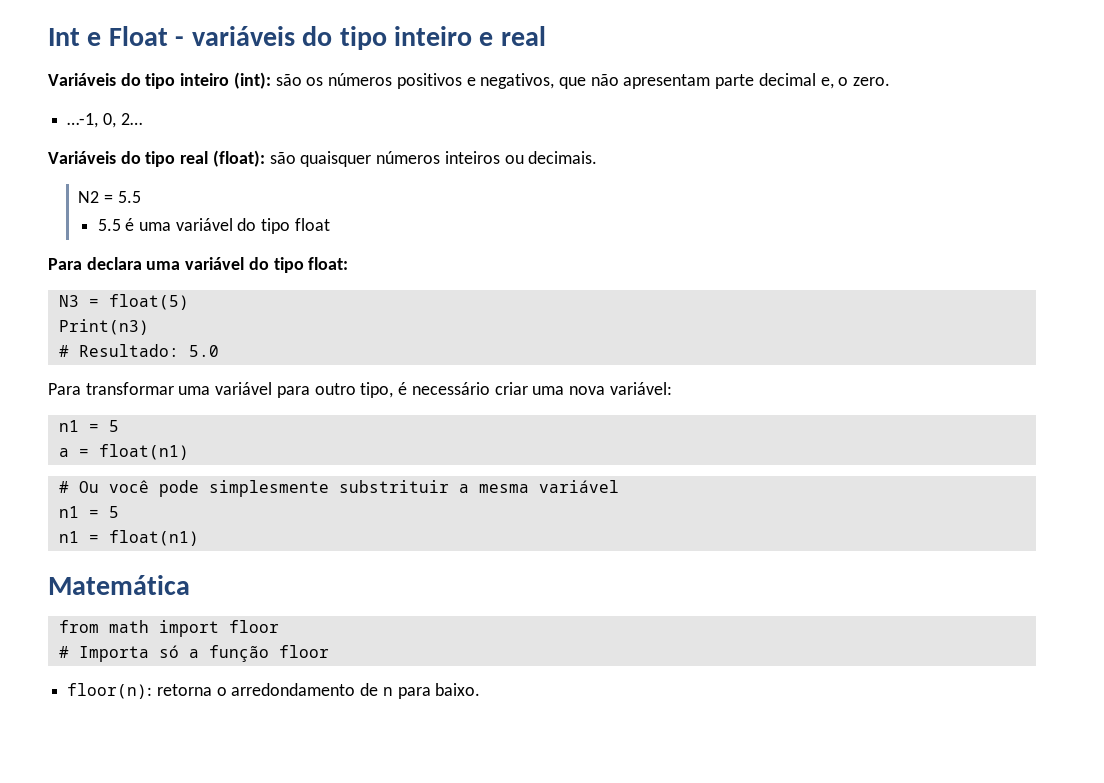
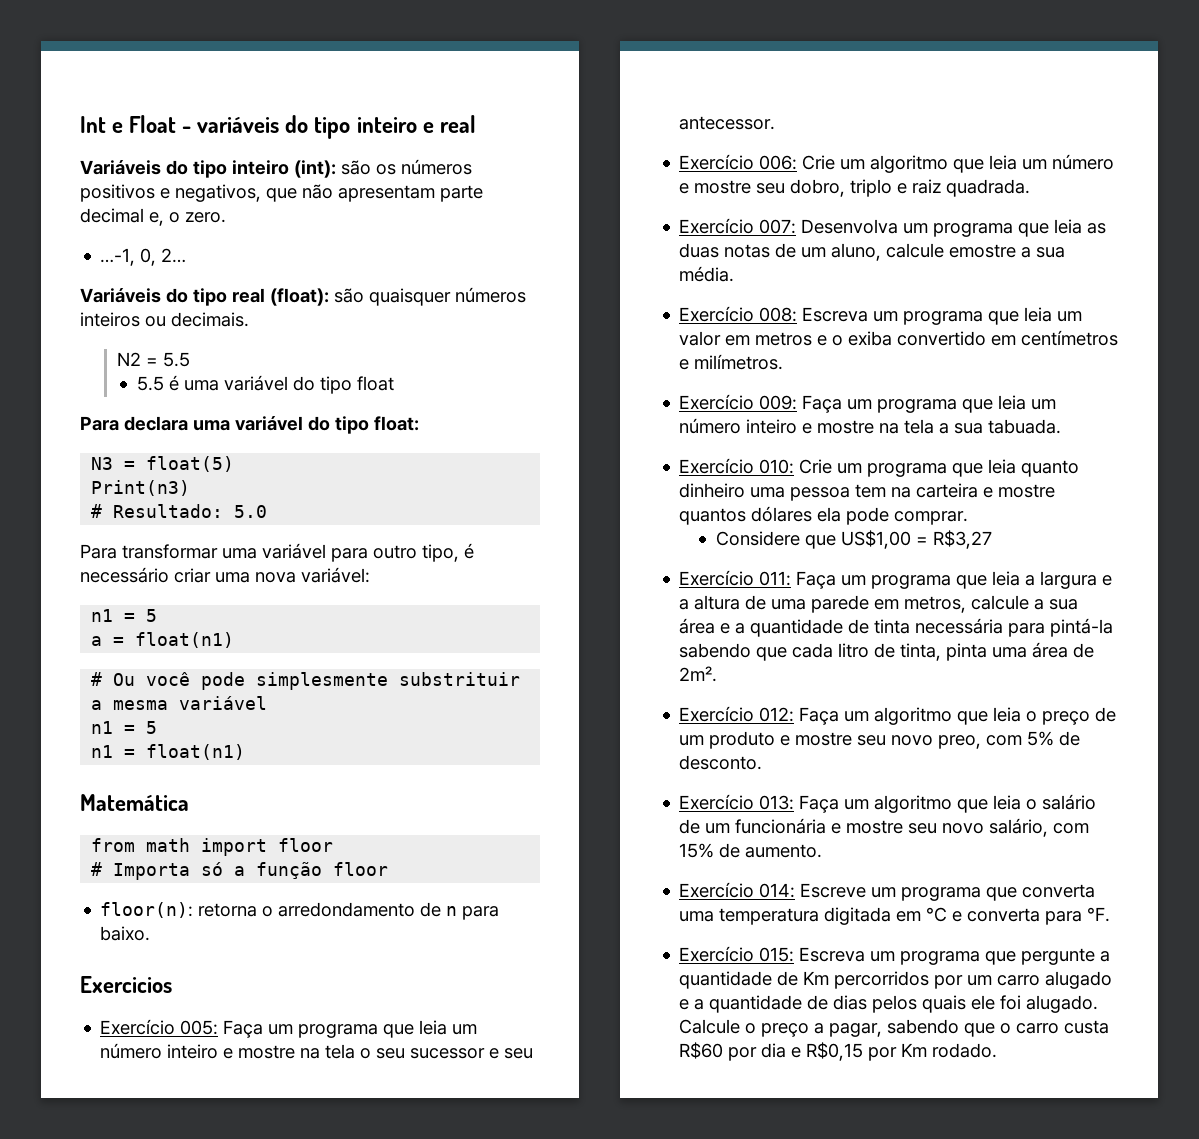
(481, 689) none -> [80,976,172,993] [100,1019,478,1038] [100,1043,534,1059] [679,116,776,130] [679,154,1115,173] [679,179,1031,197] [679,218,1107,237] [679,243,1066,261] [679,266,735,282] [679,306,1083,325] [679,330,1119,346] [679,354,784,370] [679,394,1057,413] [679,418,1062,434] [679,458,1080,477] [679,483,1056,501] [679,506,969,525] [716,530,993,549] [679,570,1113,589] [679,595,1079,613] [679,618,1114,637] [679,642,1095,661] [679,666,718,682] [679,706,1117,725] [679,731,1081,749] [679,755,763,770] [679,794,1097,813] [679,818,1090,837] [679,843,823,858] [679,882,1096,901] [679,907,1111,925] [679,946,1111,965] [679,971,1113,989] [679,995,1099,1013] [679,1019,1110,1037] [679,1042,998,1061] // Exercicios // Exercício 005: Faça um programa que leia um número inteiro e mostre na tela o seu sucessor e seu antecessor. // Exercício 006: Crie um algoritmo que leia um número e mostre seu dobro, triplo e raiz quadrada. // Exercício 007: Desenvolva um programa que leia as duas notas de um aluno, calcule emostre a sua média. // Exercício 008: Escreva um programa que leia um valor em metros e o exiba convertido em centímetros e milímetros. // Exercício 009: Faça um programa que leia um número inteiro e mostre na tela a sua tabuada. // Exercício 010: Crie um programa que leia quanto dinheiro uma pessoa tem na carteira e mostre quantos dólares ela pode comprar. // Considere que US$1,00 = R$3,27 // Exercício 011: Faça um programa que leia a largura e a altura de uma parede em metros, calcule a sua área e a quantidade de tinta necessária para pintá-la sabendo que cada litro de tinta, pinta uma área de 2m². // Exercício 012: Faça um algoritmo que leia o preço de um produto e mostre seu novo preo, com 5% de desconto. // Exercício 013: Faça um algoritmo que leia o salário de um funcionária e mostre seu novo salário, com 15% de aumento. // Exercício 014: Escreve um programa que converta uma temperatura digitada em °C e converta para °F. // Exercício 015: Escreva um programa que pergunte a quantidade de Km percorridos por um carro alugado e a quantidade de dias pelos quais ele foi alugado. Calcule o preço a pagar, sabendo que o carro custa R$60 por dia e R$0,15 por Km rodado.

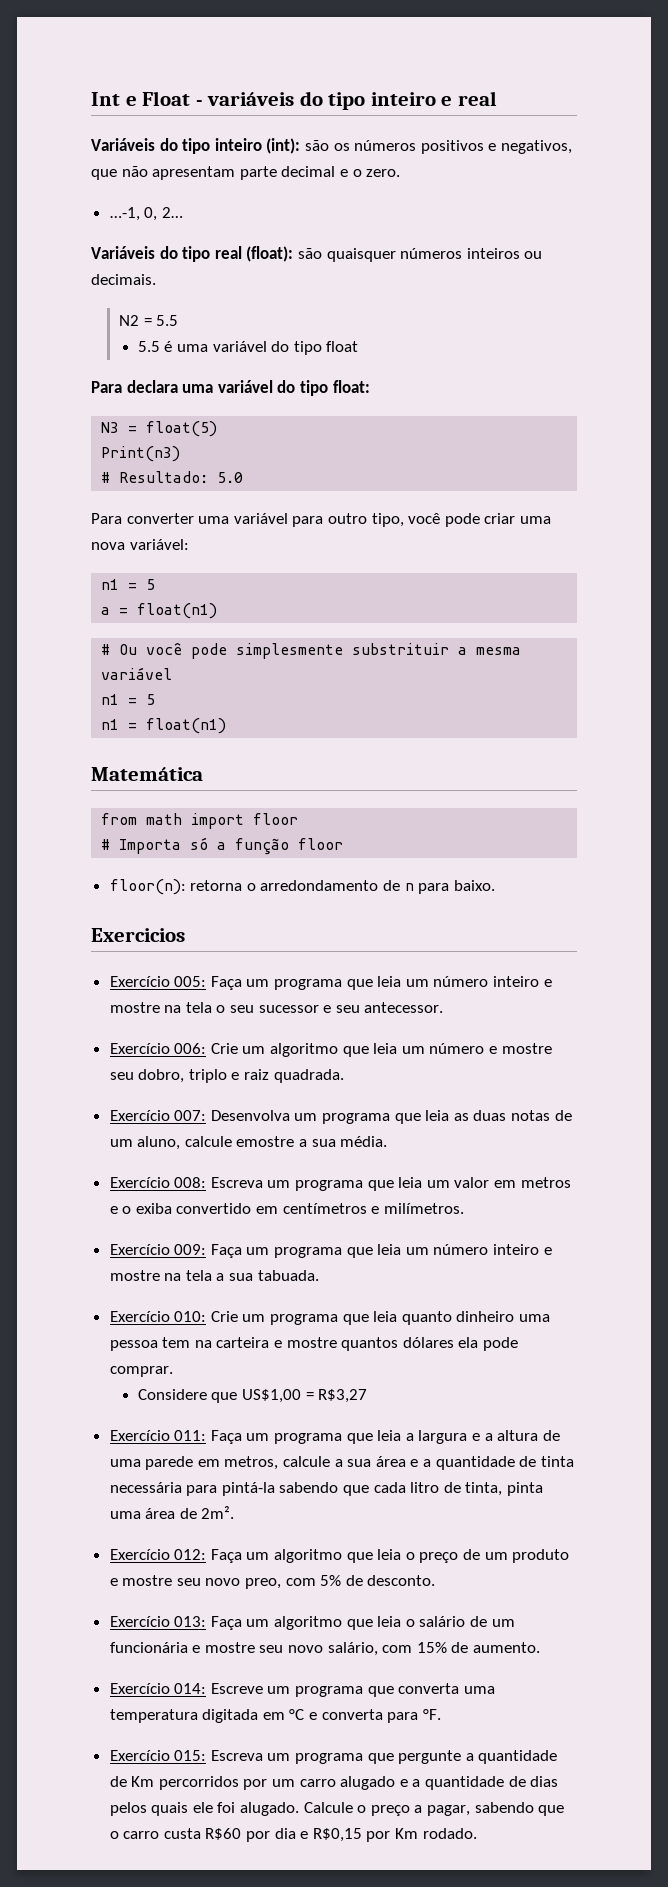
[149,212,164,226] e, -> [339,169,348,177] e
[122,544,218,559] transformar -> [126,513,194,524] converter
[464,543,474,559] [80,567,169,583] é necessário -> [408,513,480,527] você pode

